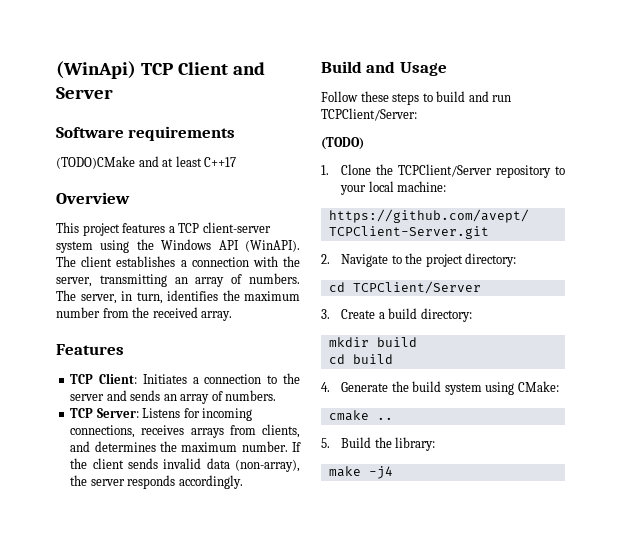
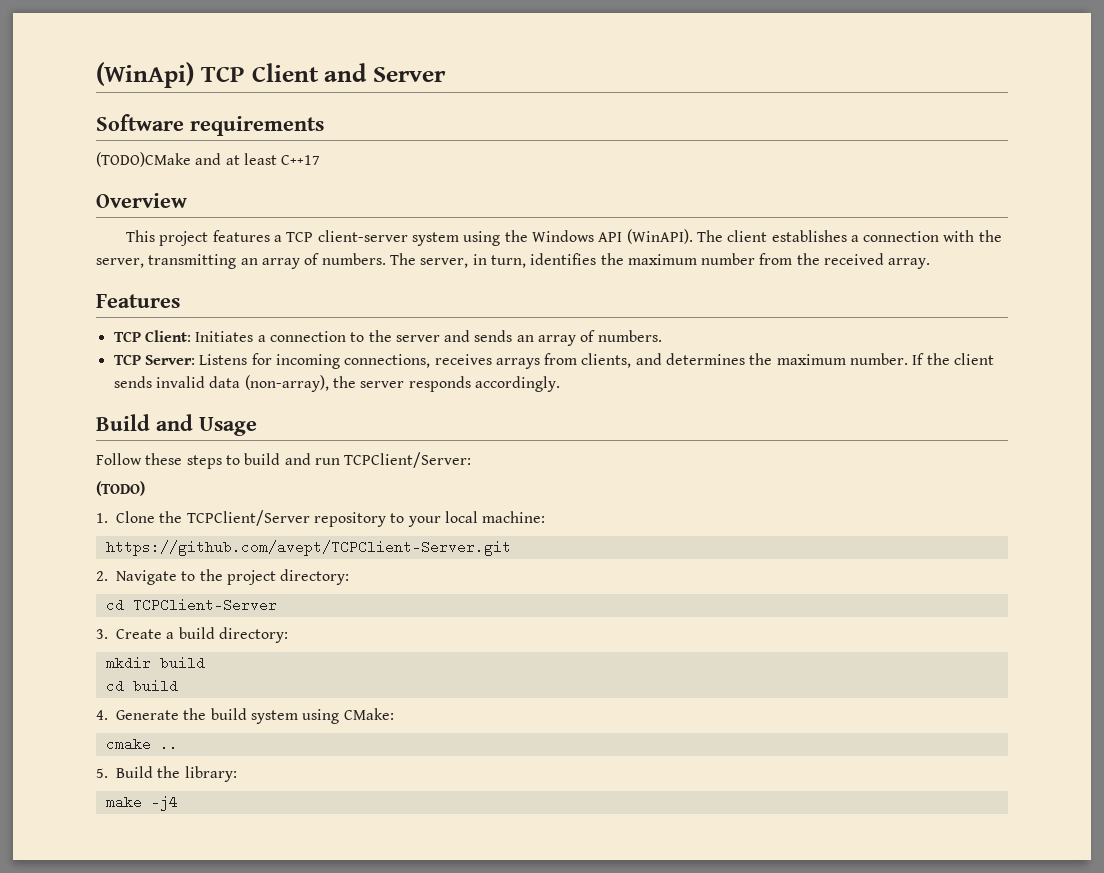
[352,281,481,294] TCPClient/Server -> [132,598,277,612] TCPClient-Server

